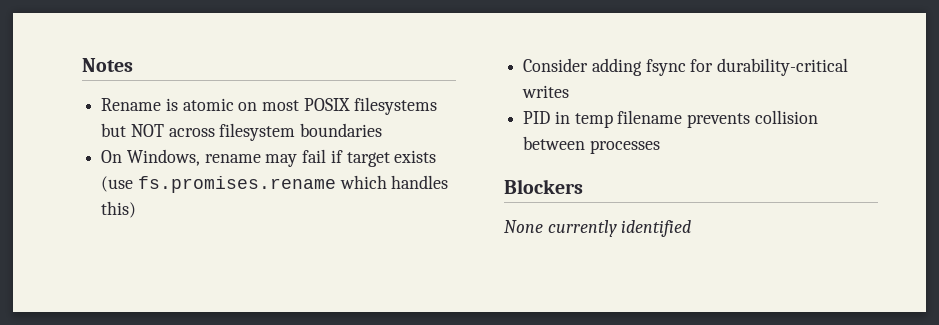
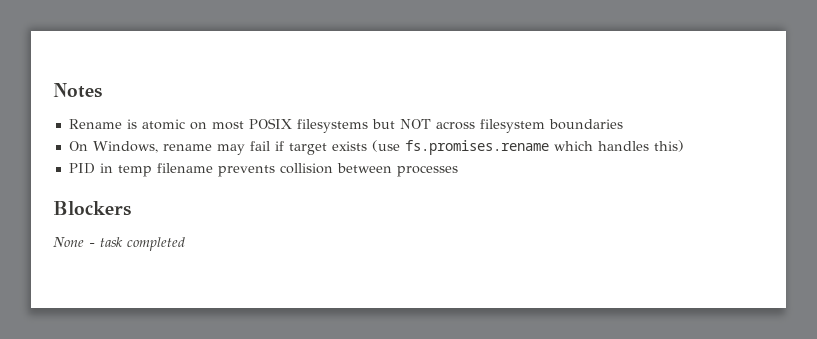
[523,58,849,76] [522,85,570,98] // Consider adding fsync for durability-critical writes -> (684, 146) none
[547,220,692,237] currently identified -> [89,237,185,251] - task completed

